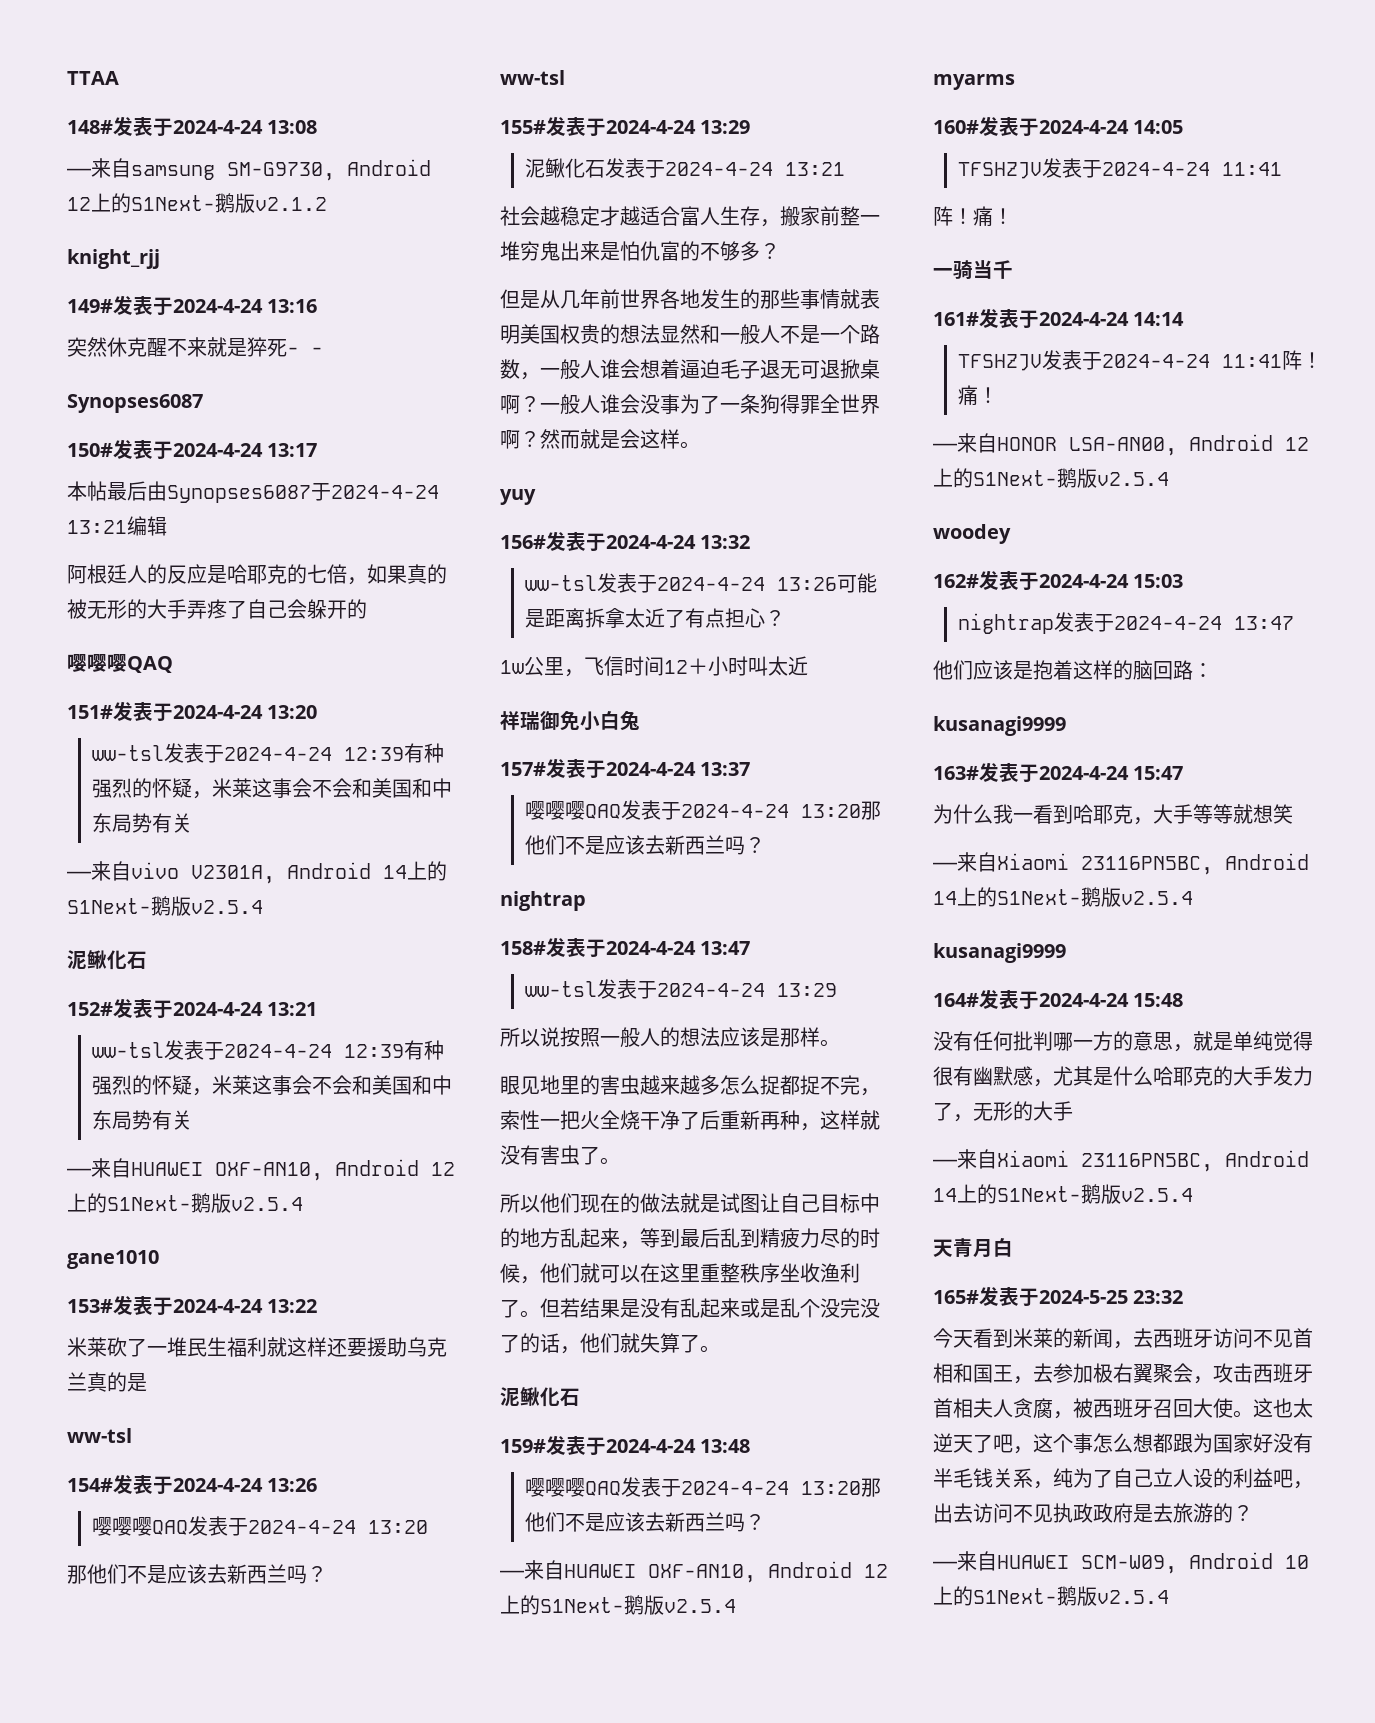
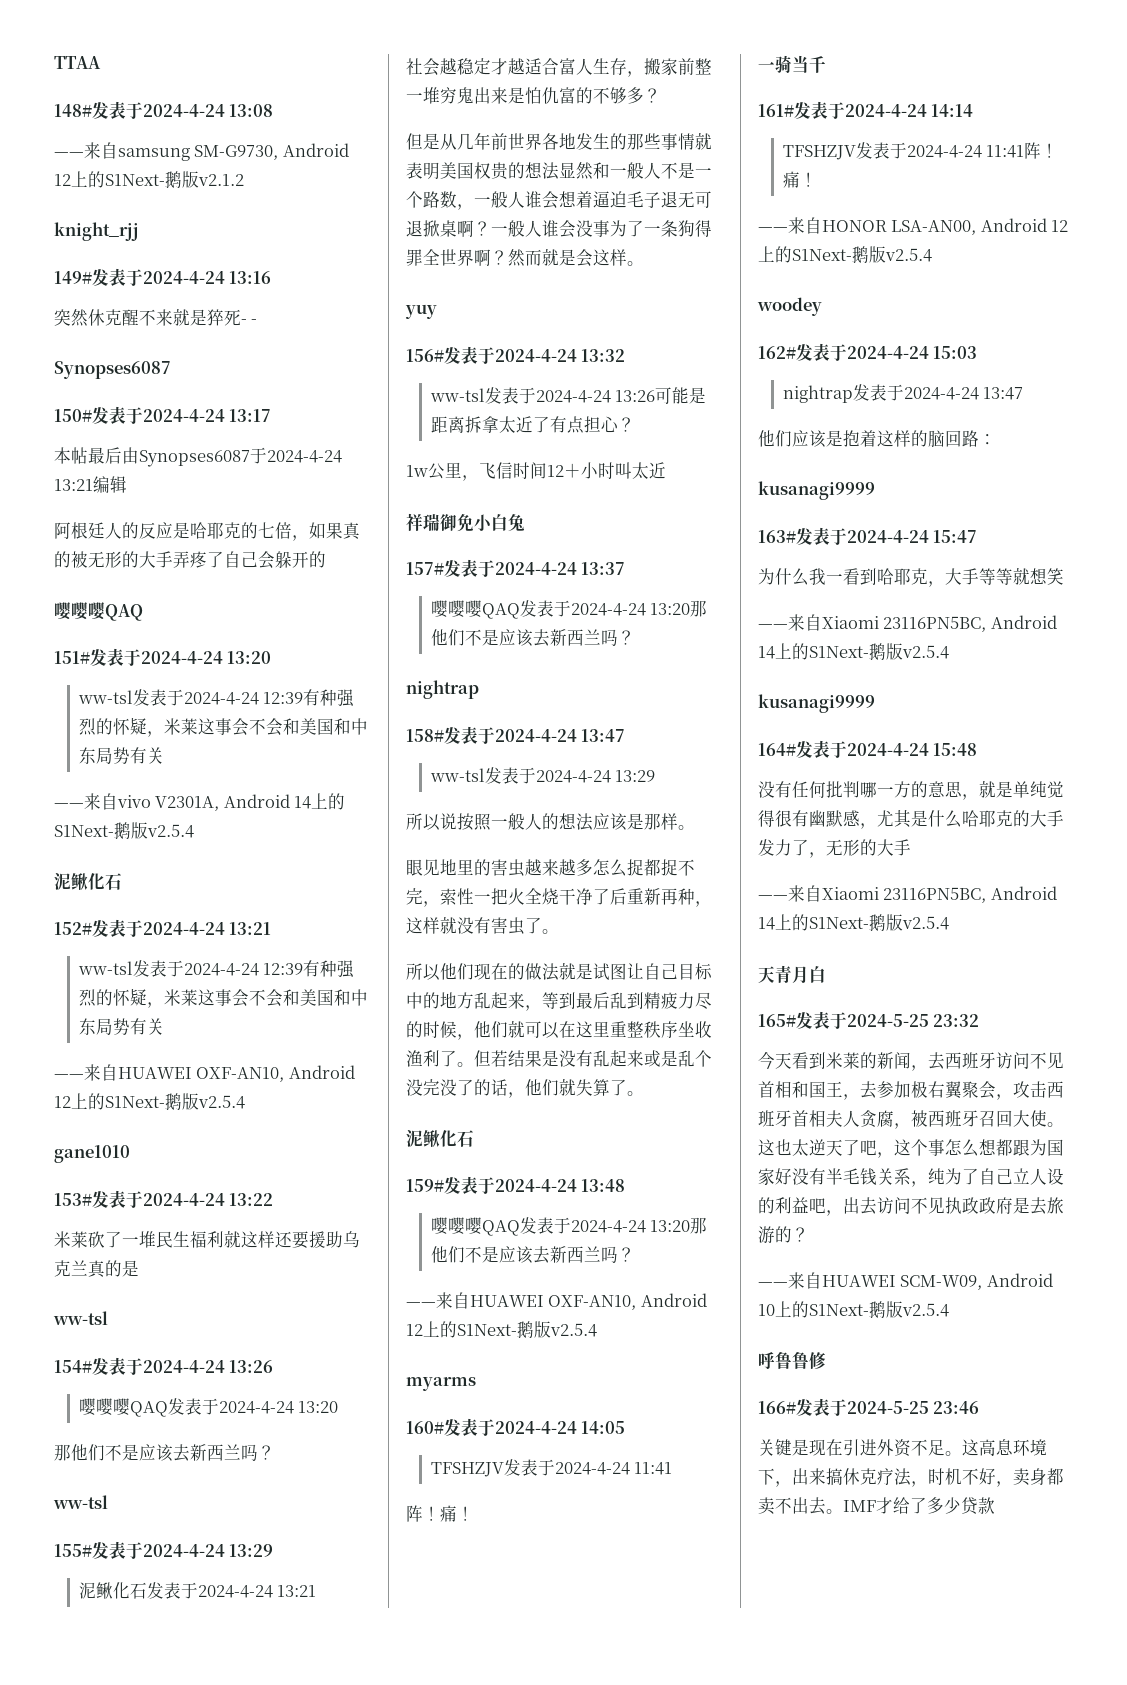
(1169, 1597) none -> [758,1352,826,1369] [758,1398,980,1416] [758,1439,1047,1457] [758,1468,1064,1487] [758,1497,995,1515] // 呼鲁鲁修 // 166#发表于2024-5-25 23:46 // 关键是现在引进外资不足。这高息环境下，出来搞休克疗法，时机不好，卖身都卖不出去。IMF才给了多少贷款

